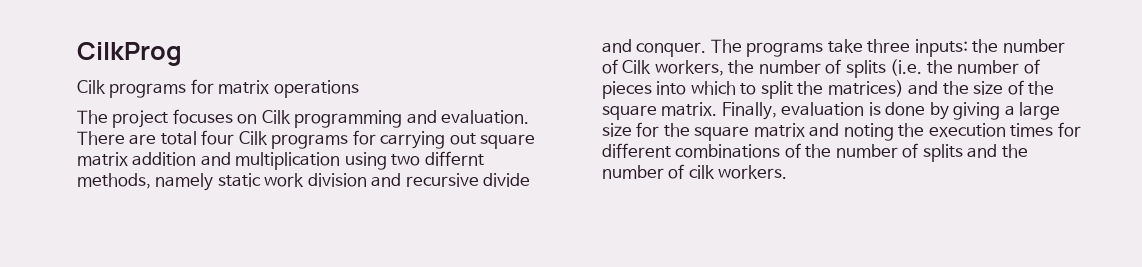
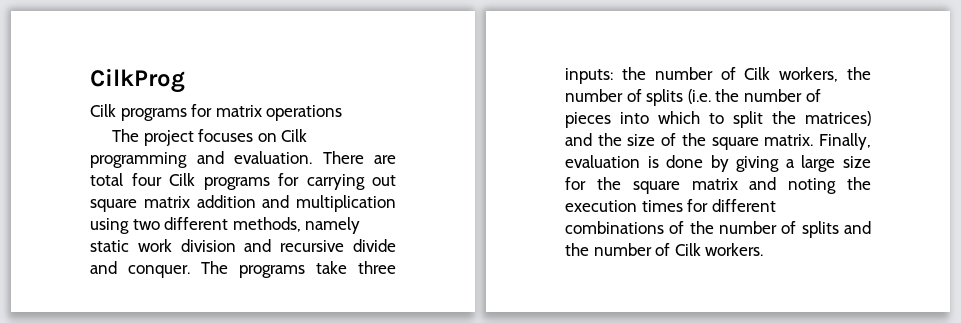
[424,151,484,166] differnt -> [164,217,229,230] different
[688,165,715,179] cilk -> [674,243,701,256] Cilk

